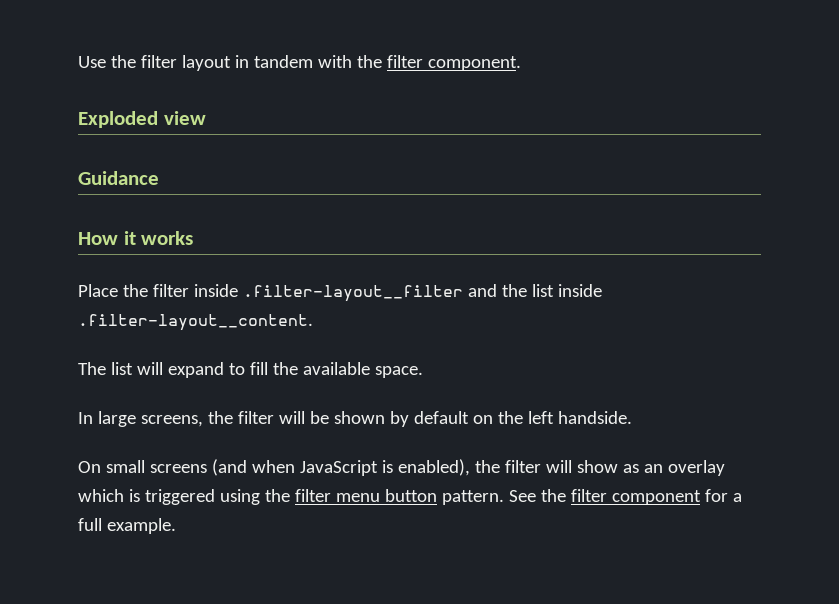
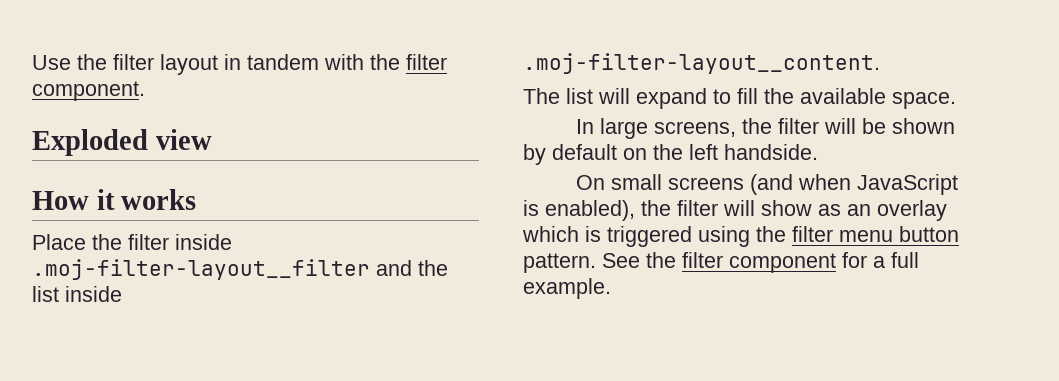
[78,171,159,185] // Guidance -> (212, 139) none
[242,285,463,302] .filter-layout__filter -> [32,259,370,280] .moj-filter-layout__filter
[78,314,313,331] .filter-layout__content. -> [523,53,880,74] .moj-filter-layout__content.

